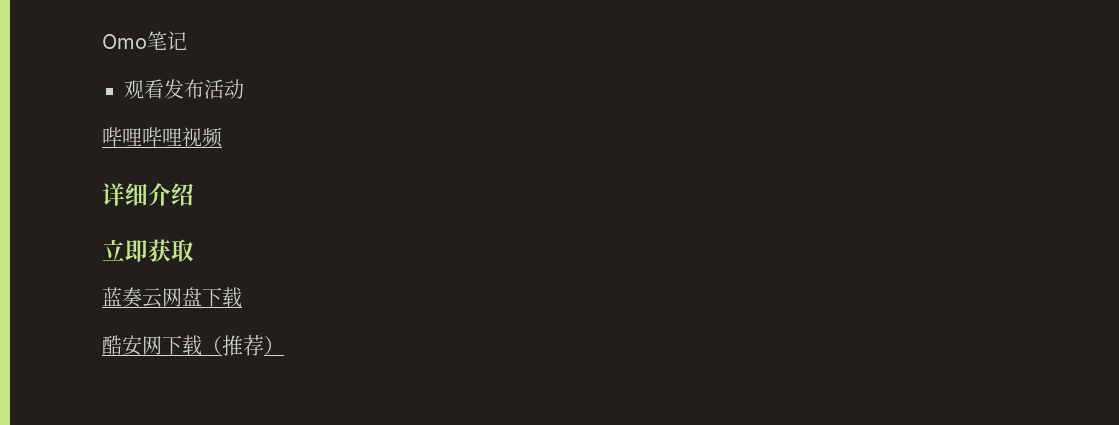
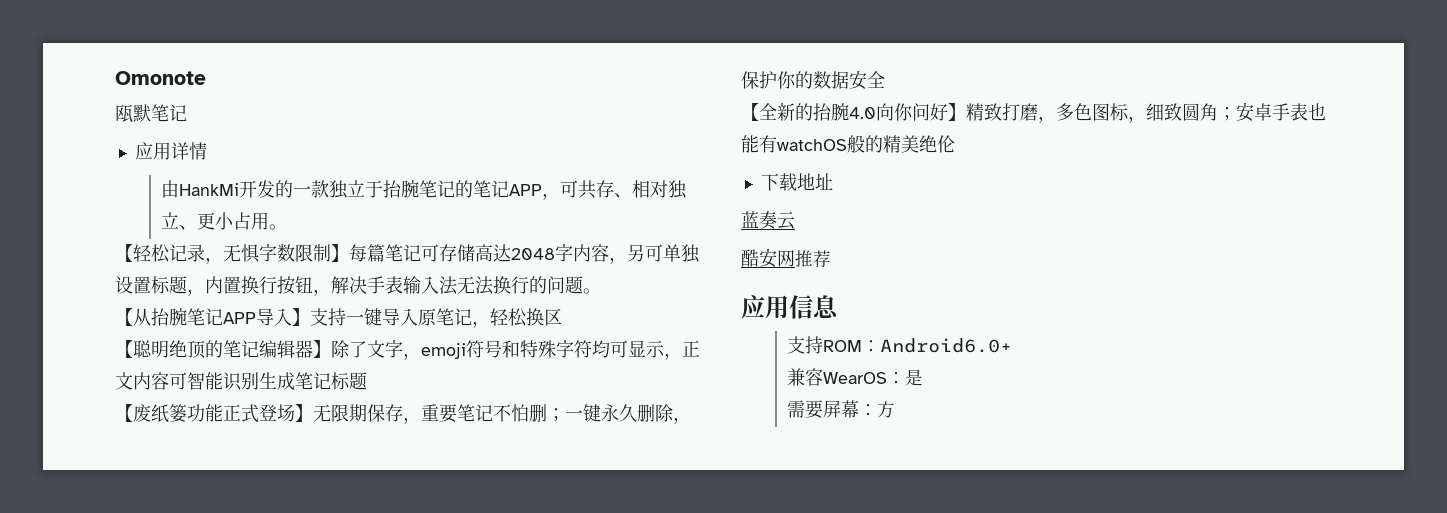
[102,34,147,49] Omo -> [115,71,206,85] [115,104,151,123] Omonote // 瓯默
[124,79,244,99] [102,127,223,148] [102,183,194,206] [102,239,194,262] 观看发布活动 // 哔哩哔哩视频 // 详细介绍 // 立即获取 -> [134,142,207,160] [161,180,688,200] [161,212,288,230] [115,243,700,264] [115,276,601,296] [115,308,562,328] [115,339,700,360] [115,372,367,391] [115,404,691,424] [741,70,885,90] [741,102,1326,123] [741,135,955,153] [760,173,833,191] 应用详情 // 由HankMi开发的一款独立于抬腕笔记的笔记APP，可共存、相对独立、更小占用。 // 【轻松记录，无惧字数限制】每篇笔记可存储高达2048字内容，另可单独设置标题，内置换行按钮，解决手表输入法无法换行的问题。 // 【从抬腕笔记APP导入】支持一键导入原笔记，轻松换区 // 【聪明绝顶的笔记编辑器】除了文字，emoji符号和特殊字符均可显示，正文内容可智能识别生成笔记标题 // 【废纸篓功能正式登场】无限期保存，重要笔记不怕删；一键永久删除，保护你的数据安全 // 【全新的抬腕4.0向你问好】精致打磨，多色图标，细致圆角；安卓手表也能有watchOS般的精美绝伦 // 下载地址
[162,287,242,308] 网盘下载 -> (795, 220) none
[162,335,222,356] 下载（ -> (795, 258) none
[264,336,284,355] ） -> [741,295,839,319] [787,336,1013,354] [787,368,924,386] [787,400,896,419] // 应用信息 // 支持ROM：Android6.0+ // 兼容WearOS：是 // 需要屏幕：方

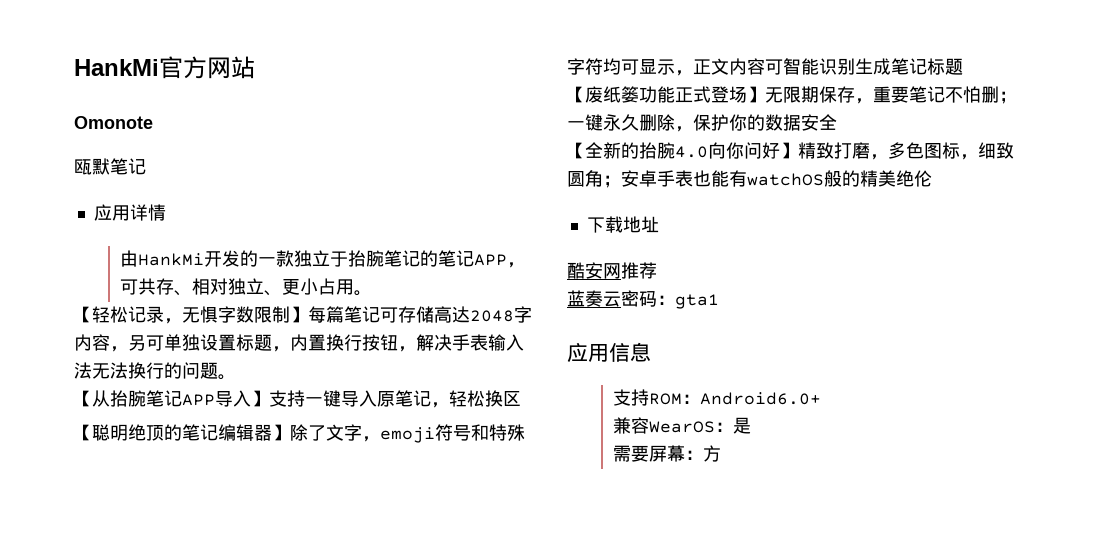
(115, 78) none -> [74,56,255,79] HankMi官方网站 //
[741,211,795,230] // 蓝奏云 -> (659, 224) none
(831, 259) none -> [567,290,719,309] // 蓝奏云密码：gta1

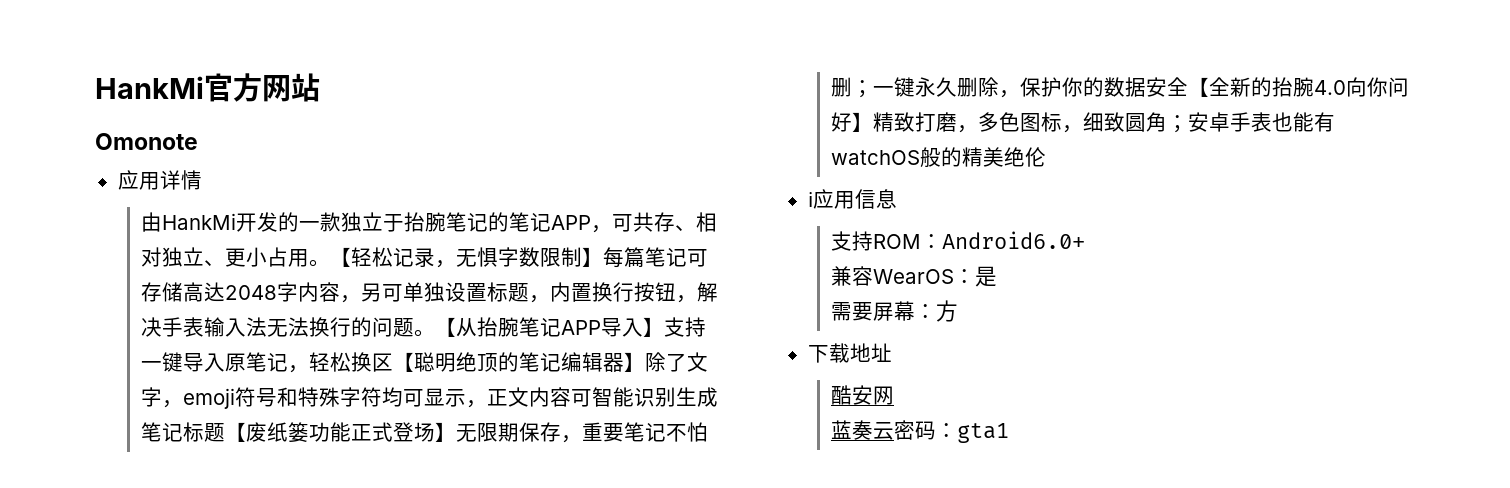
[74,158,146,175] // 瓯默笔记 -> (198, 141) none
(373, 293) // -> (330, 263) none
(236, 377) // -> (435, 333) none
(521, 398) // -> (393, 362) none
(963, 66) // -> (225, 432) none
(837, 122) // -> (1188, 86) none
[586,216,659,233] [567,262,657,279] [567,290,719,309] 下载地址 // 酷安网推荐 // 蓝奏云密码：gta1 // -> [807,192,813,207] ℹ
(722, 453) none -> [807,343,892,363] [830,385,894,405] [830,420,1009,443] // 下载地址 // 酷安网 // 蓝奏云密码：gta1

